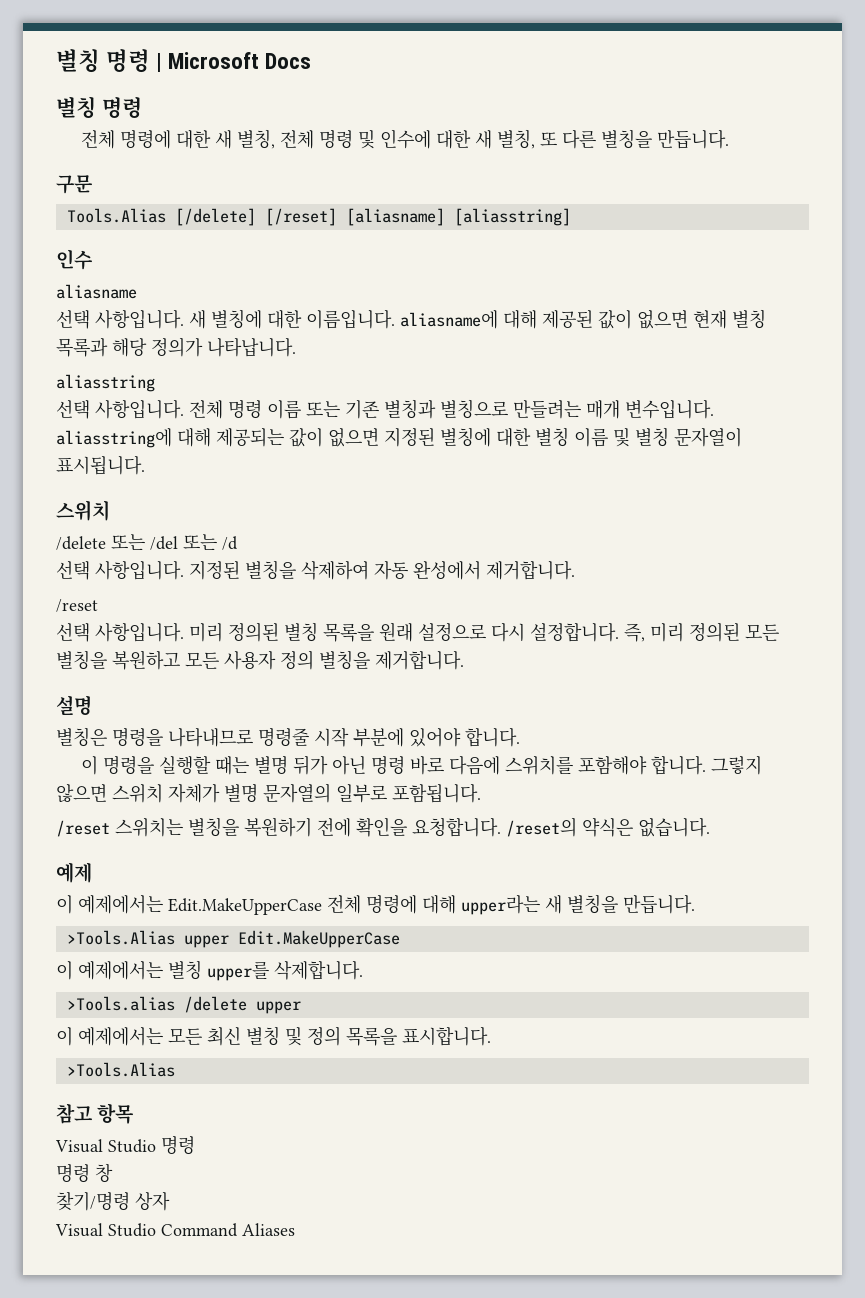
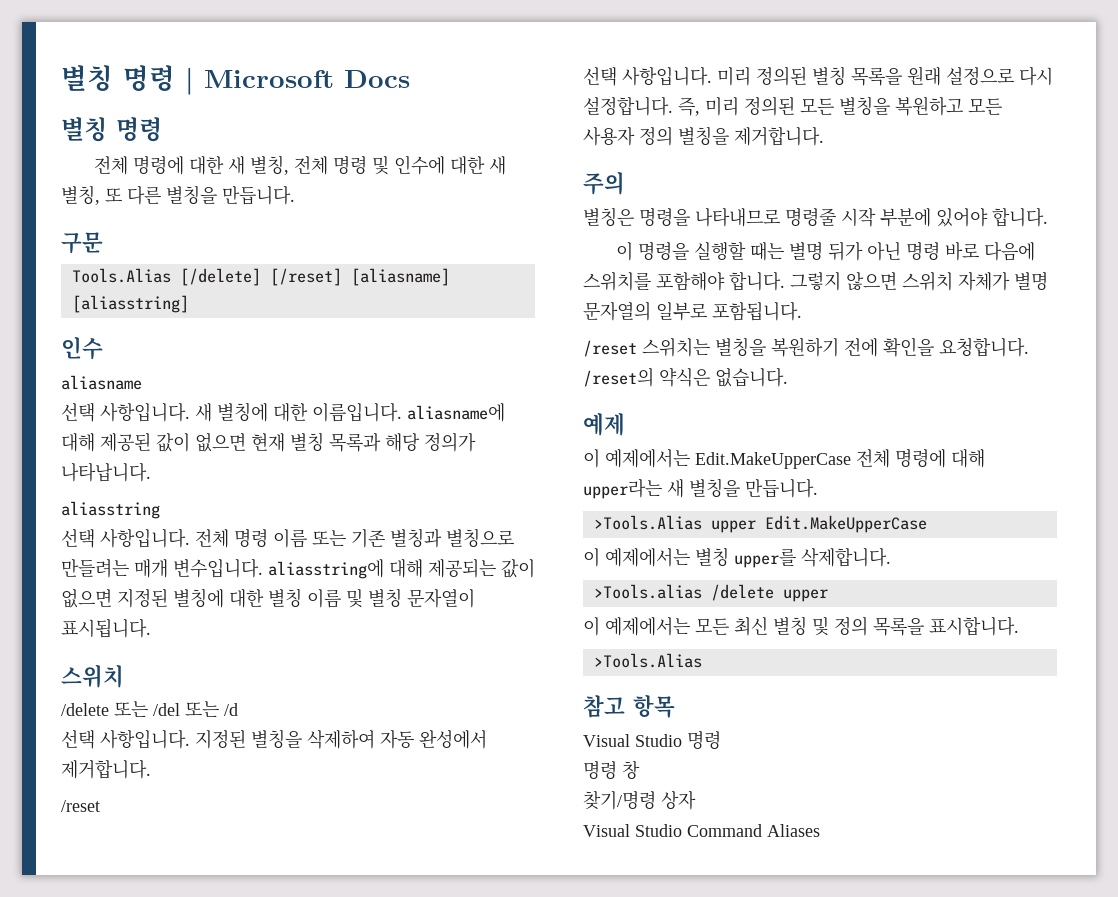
[56,695,92,715] 설명 -> [583,172,625,195] 주의

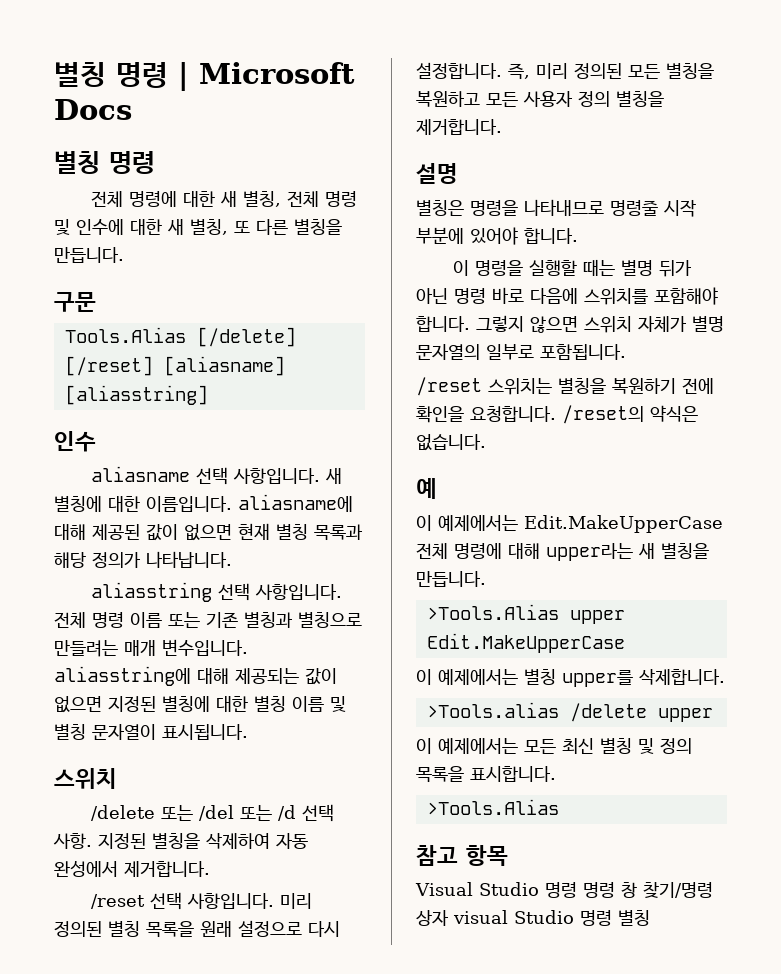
(142, 382) // -> (190, 474) none
(160, 510) // -> (212, 592) none
[61,729,190,749] // 선택 사항입니다. -> [301,804,334,822] [53,833,92,849] 선택 사항.
(100, 806) // -> (145, 901) none
[583,172,625,195] 주의 -> [416,163,458,184] 설명
[583,413,625,436] 예제 -> [416,478,437,499] 예
(721, 740) // -> (577, 890) none
(640, 770) // -> (637, 890) none
[583,824,820,837] // Visual Studio Command Aliases -> [453,910,650,926] visual Studio 명령 별칭

